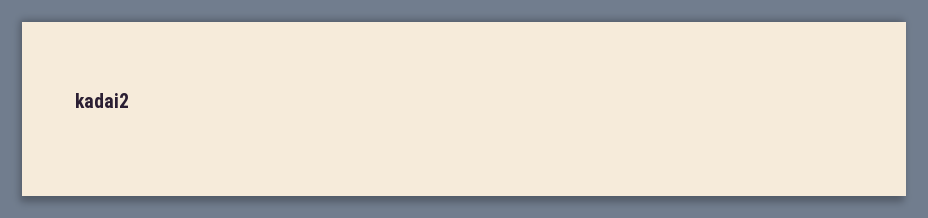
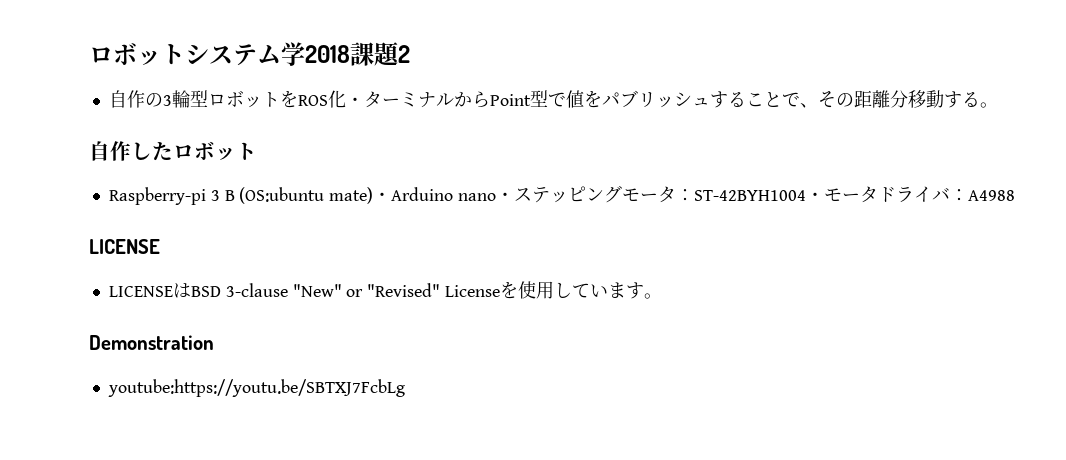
[75,93,129,108] kadai2 -> [89,42,410,66] [108,90,998,108] [89,141,257,161] [108,185,1016,205] [89,239,160,254] [108,281,663,299] [89,335,214,350] [107,379,405,397] ロボットシステム学2018課題2 // 自作の3輪型ロボットをROS化・ターミナルからPoint型で値をパブリッシュすることで、その距離分移動する。 // 自作したロボット // Raspberry-pi 3 B (OS:ubuntu mate)・Arduino nano・ステッピングモータ：ST-42BYH1004・モータドライバ：A4988 // LICENSE // LICENSEはBSD 3-clause "New" or "Revised" Licenseを使用しています。 // Demonstration // youtube:https://youtu.be/SBTXJ7FcbLg

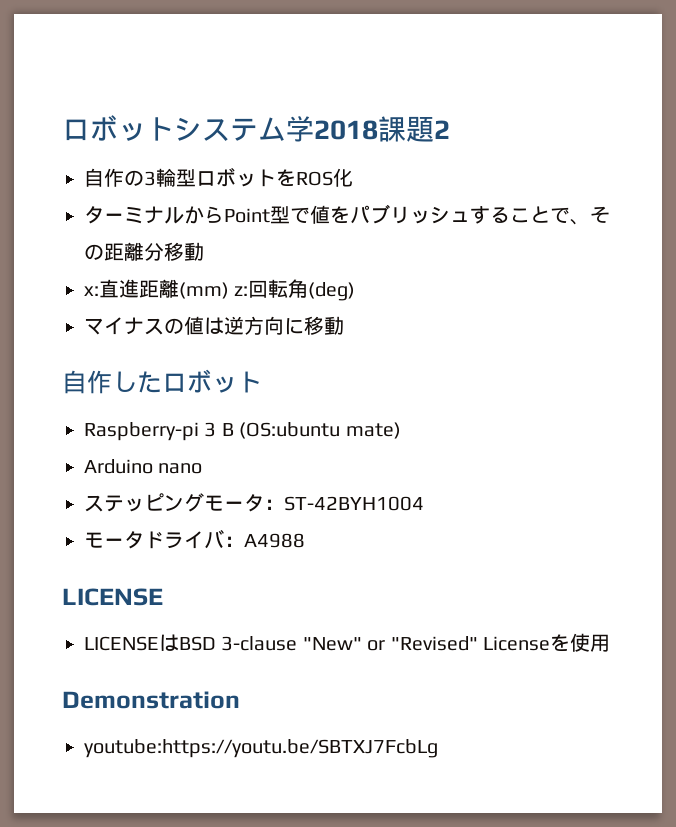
[345,97,364,106] ・ -> (353, 177) //
[943,91,998,108] する。 -> [84,279,356,301] [84,316,344,335] // x:直進距離(mm) z:回転角(deg) // マイナスの値は逆方向に移動
[373,192,392,201] ・ -> (401, 430) //
[496,192,515,201] ・ -> (203, 468) //
[806,192,825,201] ・ -> (424, 503) //
[554,282,663,299] しています。 -> (610, 643) none

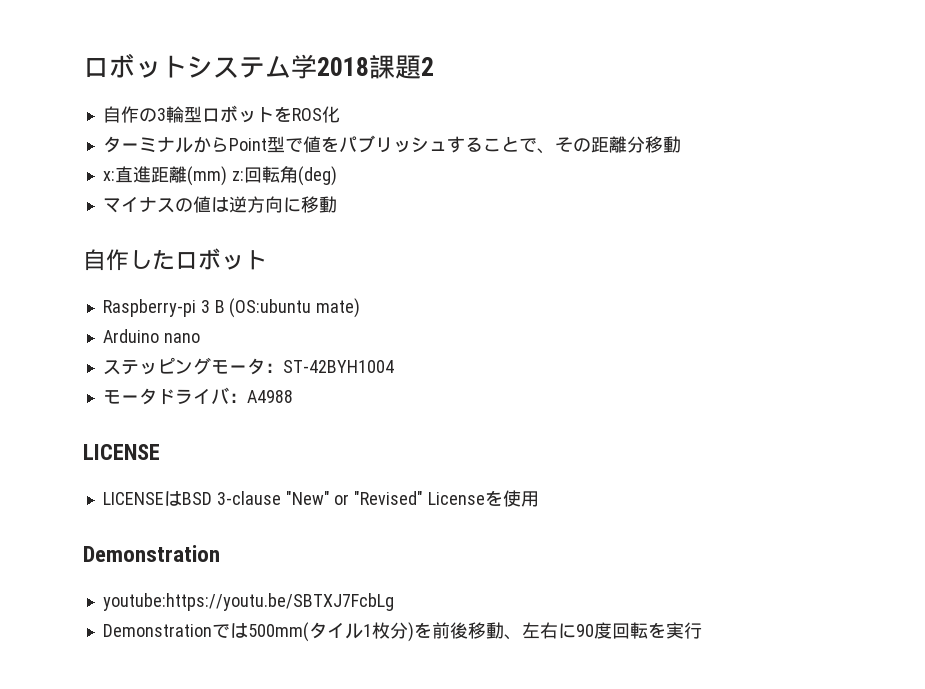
(438, 748) none -> [102,622,702,642] // Demonstrationでは500mm(タイル1枚分)を前後移動、左右に90度回転を実行

